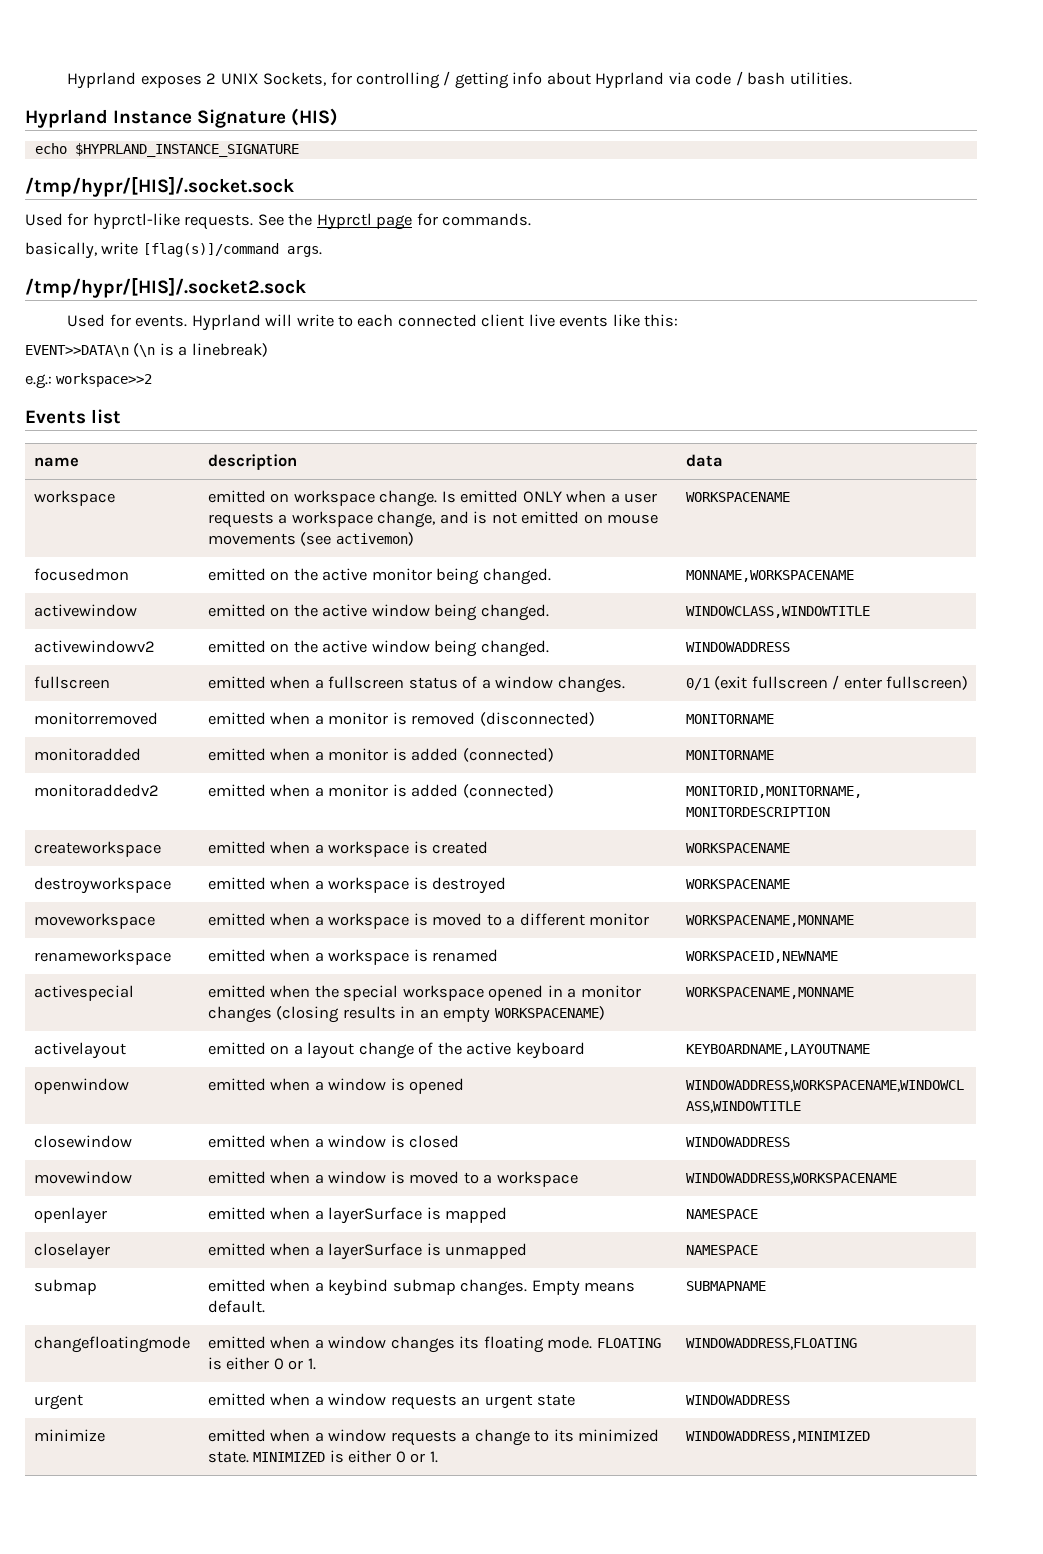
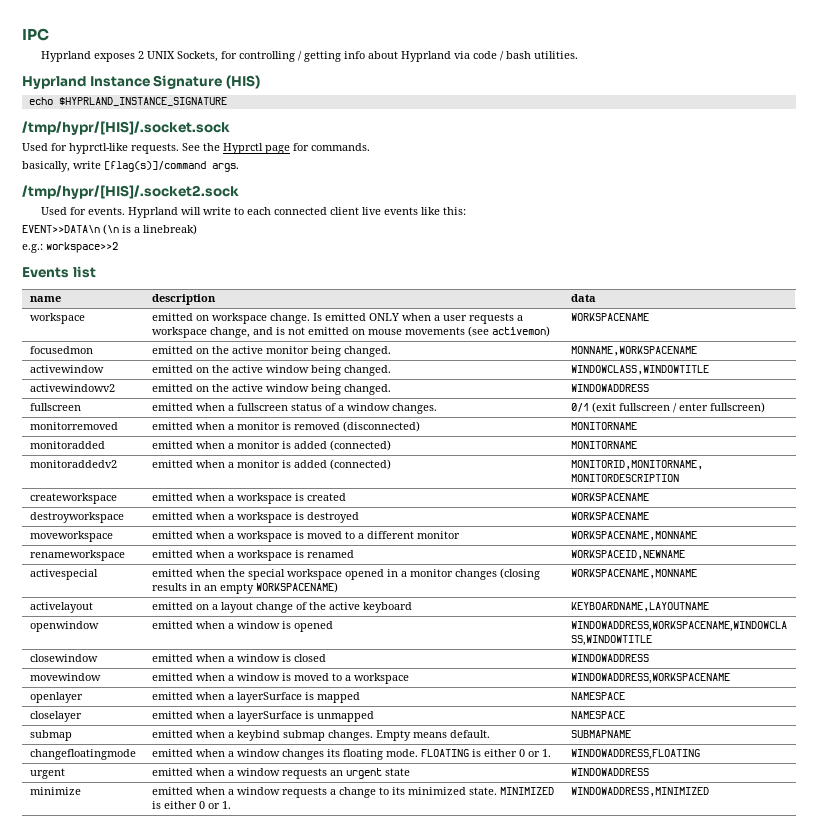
(67, 80) none -> [22,28,49,41] IPC //

